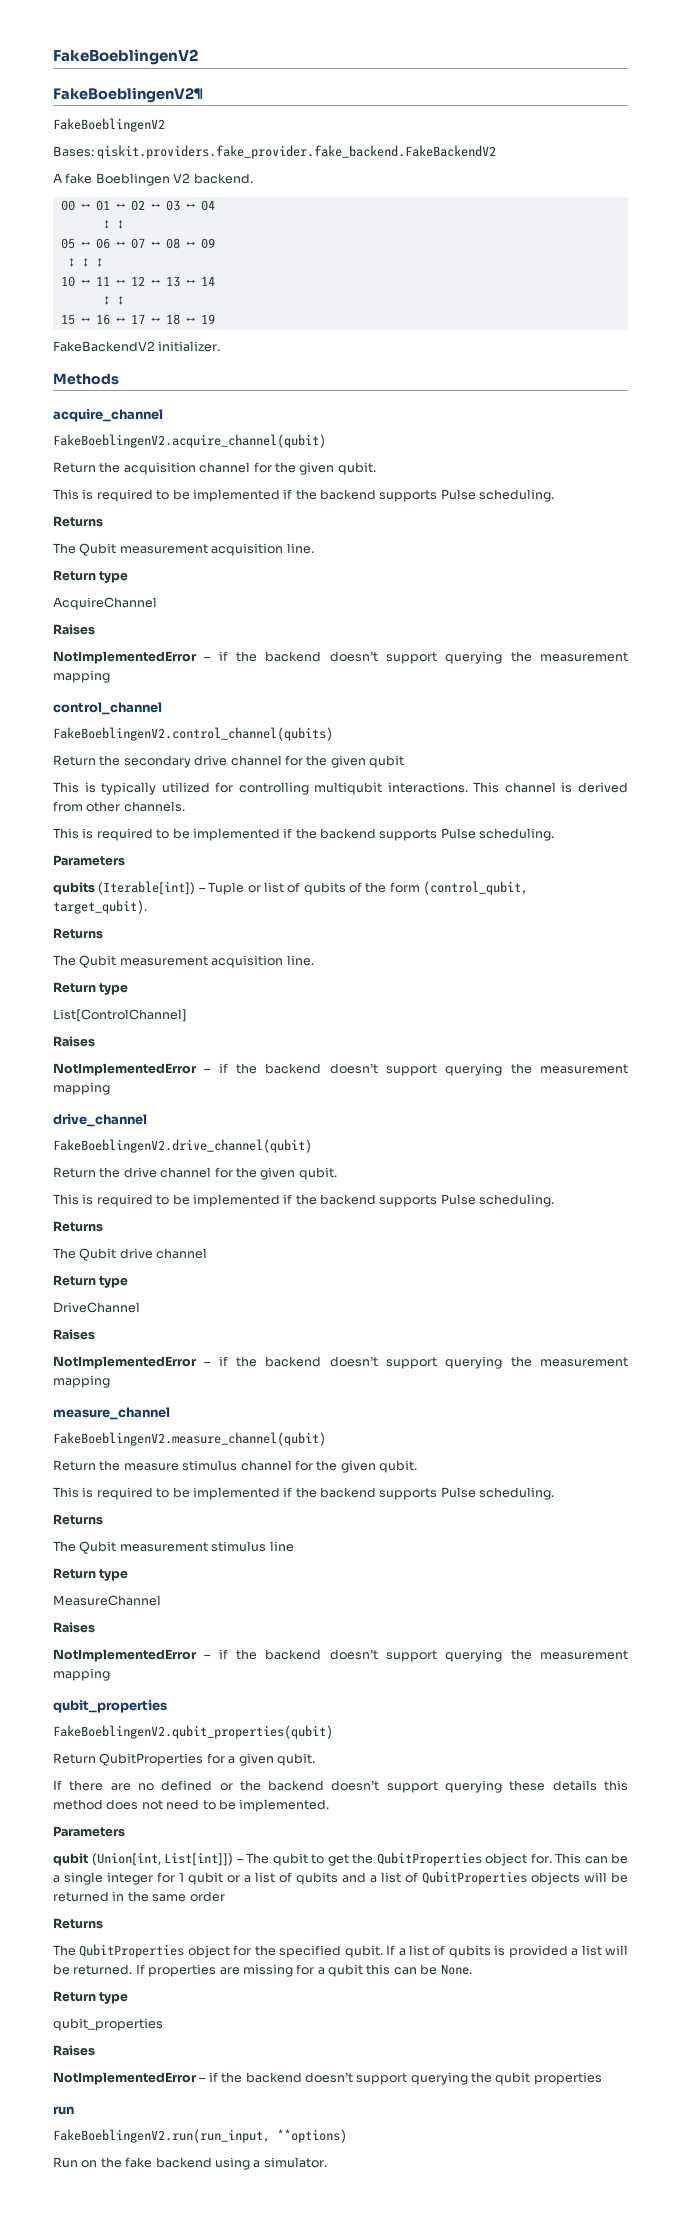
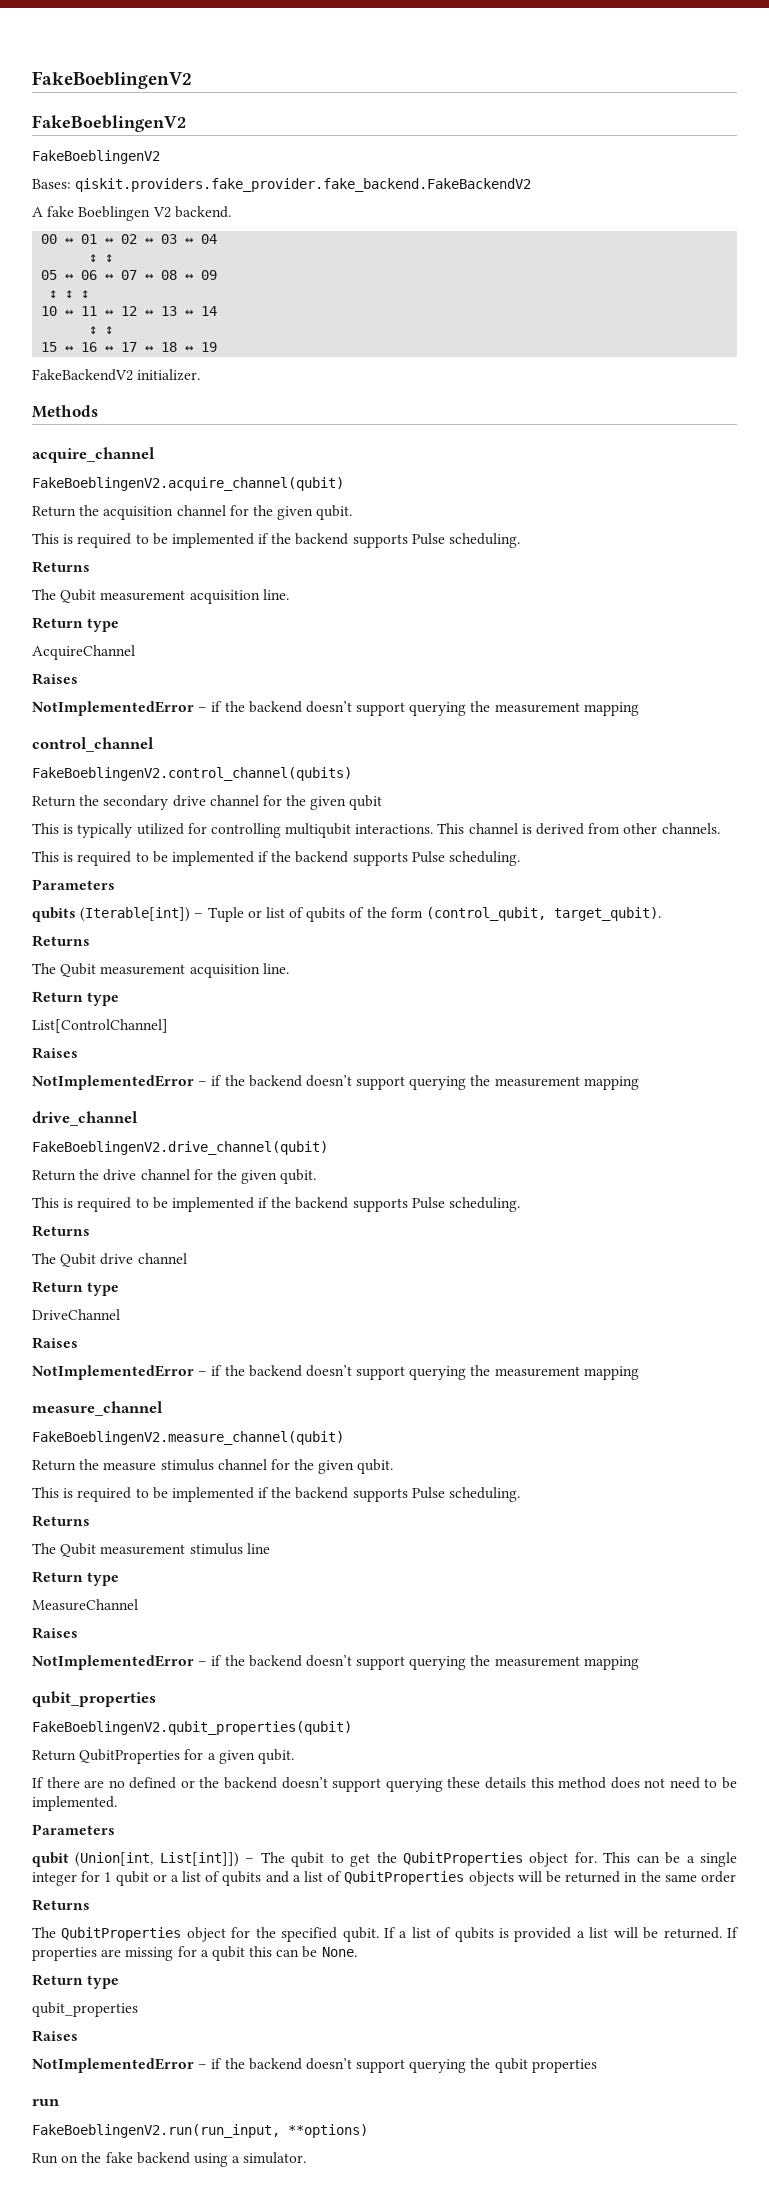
[53,49,198,65] [53,87,203,103] FakeBoeblingenV2 // FakeBoeblingenV2¶ -> [32,71,192,89] [32,115,186,132] FakeBoeblingenV2 // FakeBoeblingenV2

